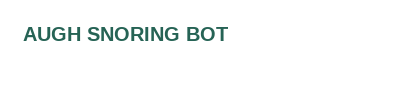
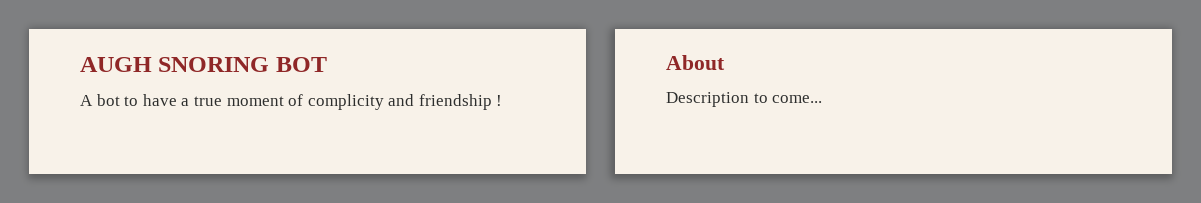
(228, 34) none -> [80,94,503,110] [666,55,725,70] [666,92,823,107] // A bot to have a true moment of complicity and friendship ! // About // Description to come...

